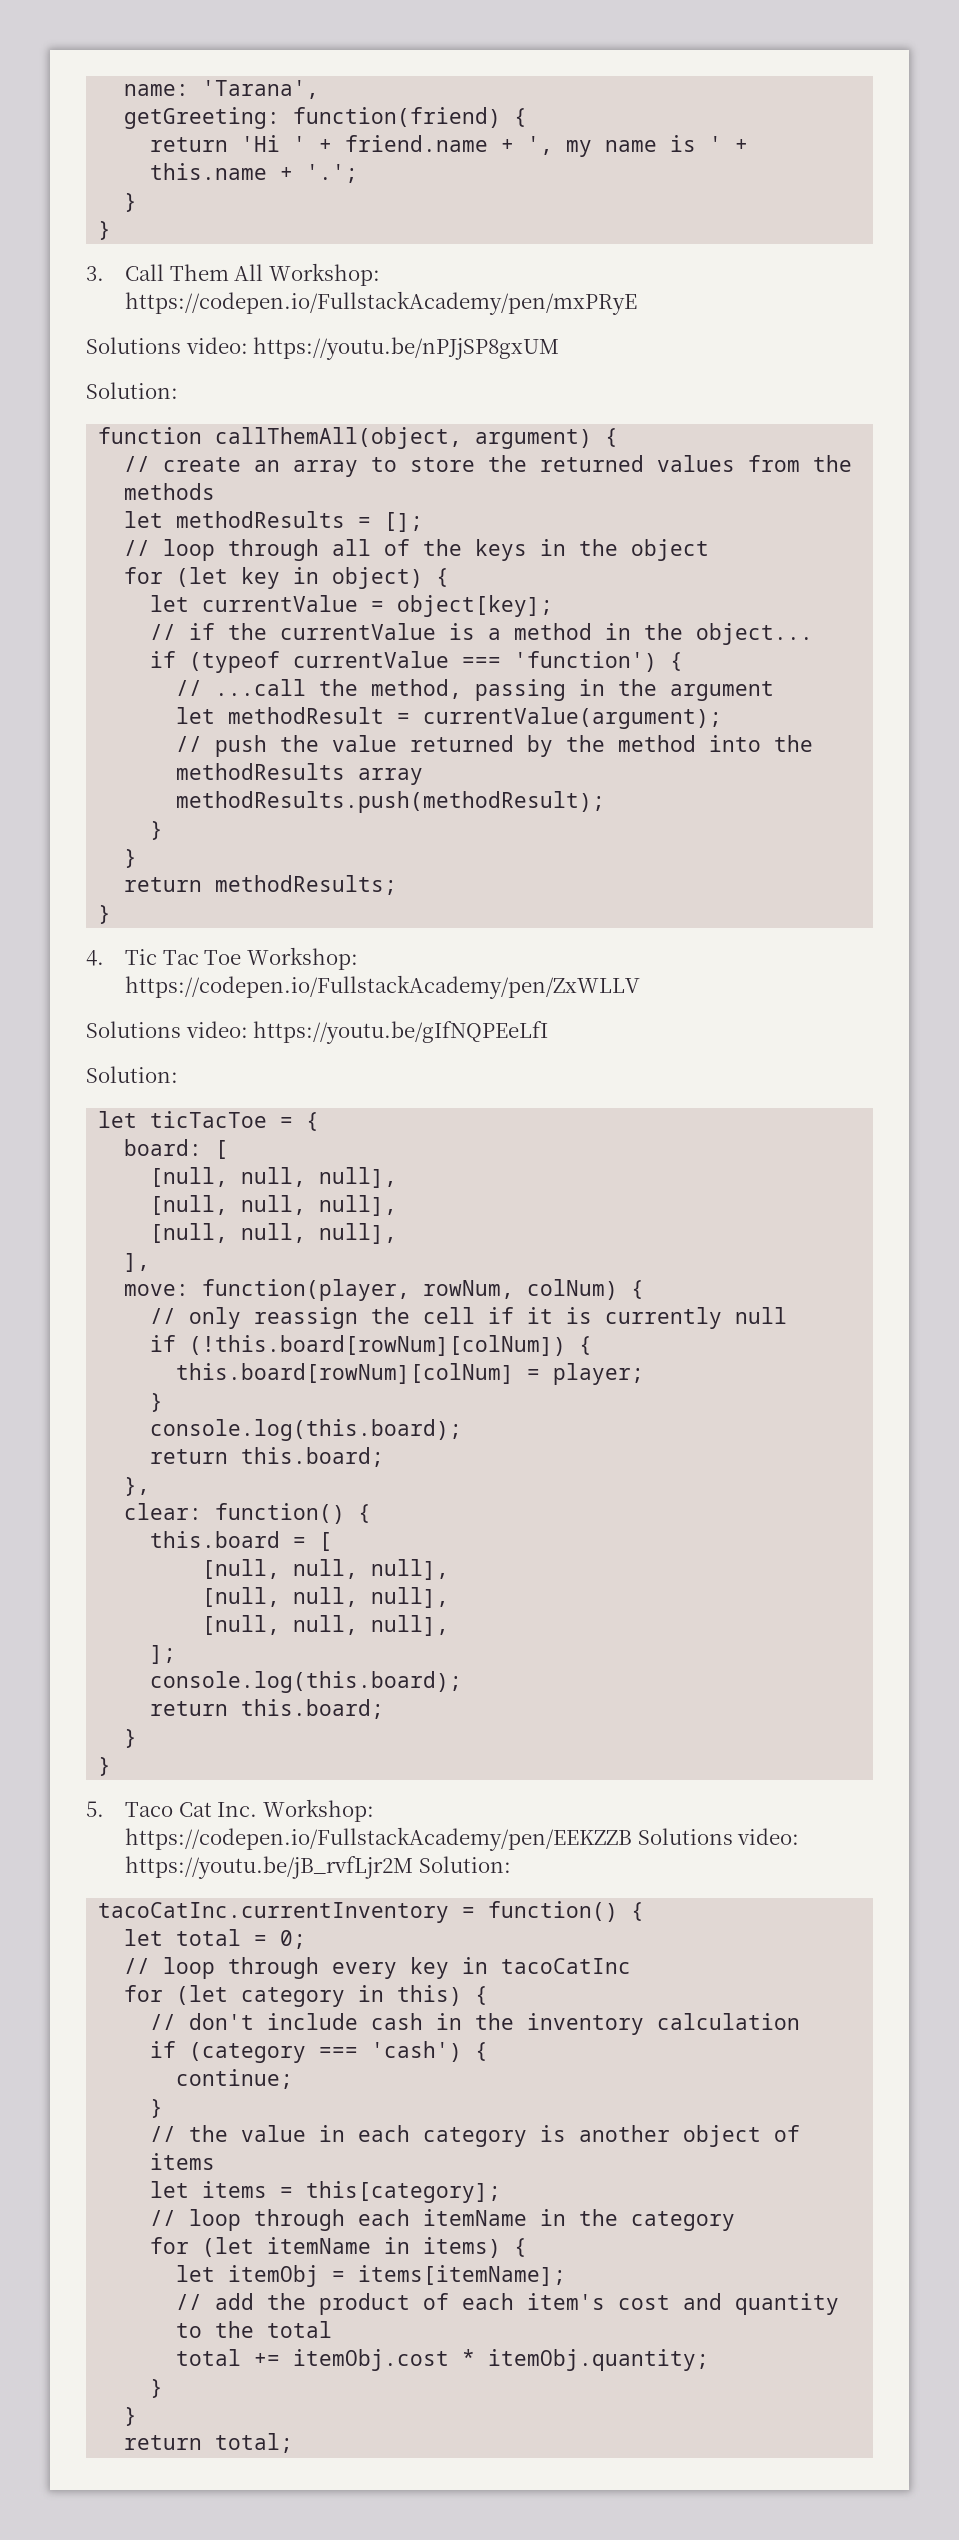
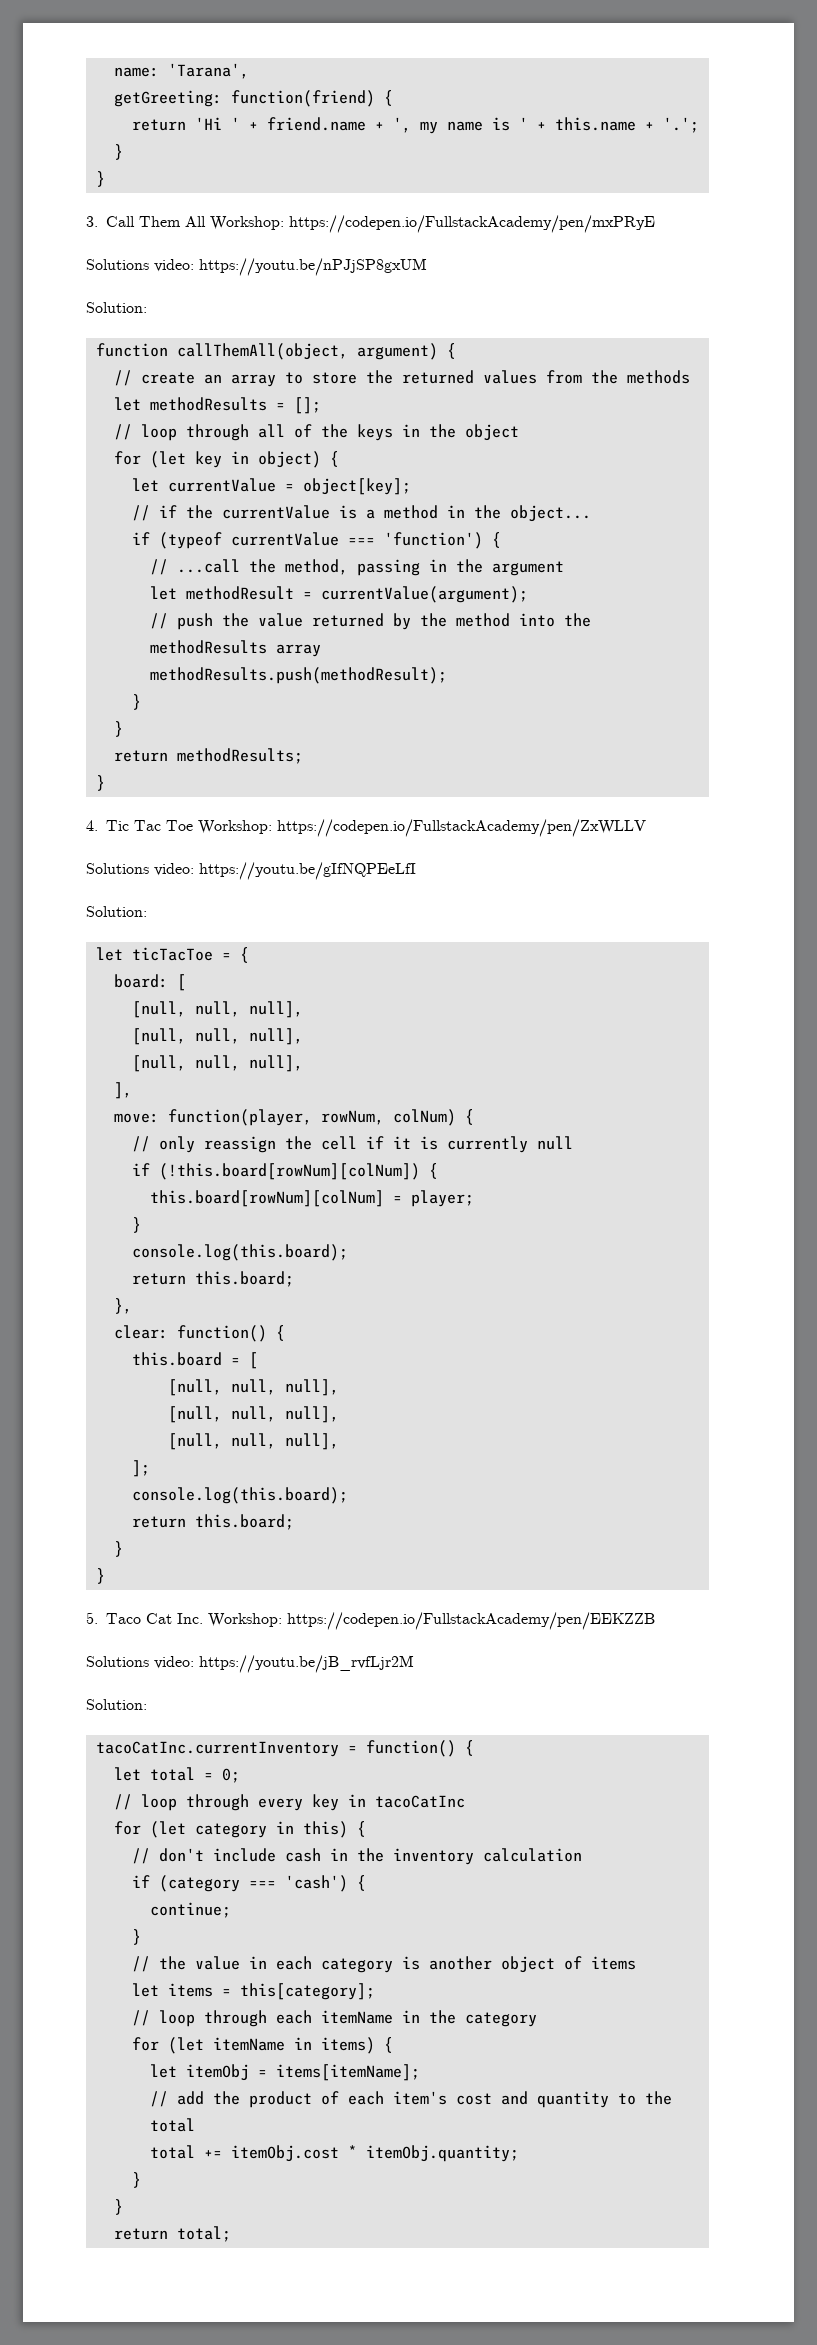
(633, 1839) none -> (655, 1621) //
(414, 1867) none -> (414, 1664) //

